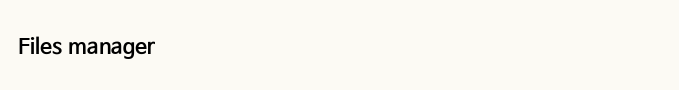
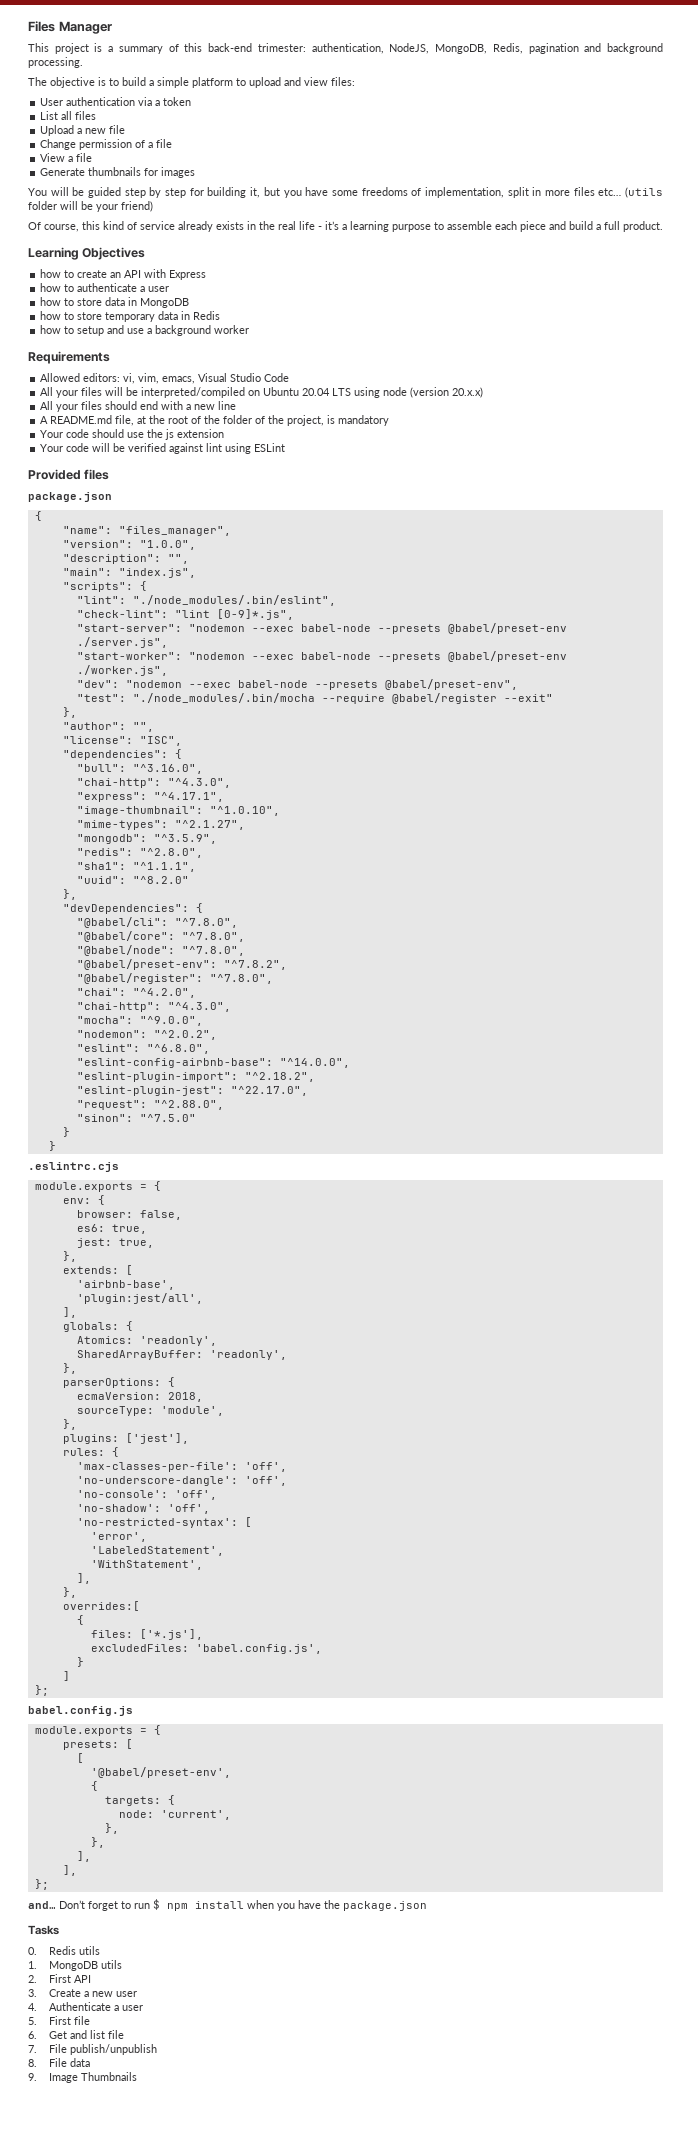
[67,41,155,59] manager -> [58,21,112,34] [28,43,663,54] [28,57,83,68] [28,77,355,88] [40,97,192,106] [40,111,97,120] [40,125,126,136] [40,139,173,150] [40,153,93,162] [40,167,196,178] [28,187,663,198] [28,201,153,212] [28,221,663,232] [28,247,146,260] [40,269,207,280] [40,283,170,292] [40,297,190,308] [40,311,221,322] [40,325,250,336] [28,351,110,364] [40,373,290,384] [40,387,484,398] [40,401,237,412] [40,415,390,426] [40,429,225,440] [40,443,286,454] [28,469,110,480] [28,492,112,502] [34,511,42,521] [62,526,231,536] [62,540,196,550] [62,554,189,564] [62,568,196,578] [62,581,147,592] [76,595,336,606] [76,609,294,620] [76,623,567,634] [76,637,168,648] [76,651,567,662] [76,665,168,676] [76,679,518,690] [76,693,553,704] [62,707,77,718] [62,722,154,732] [62,736,182,746] [62,749,182,760] [76,764,203,774] [76,778,231,788] [76,792,224,802] [76,806,280,816] [76,820,245,830] [76,834,217,844] [76,848,203,858] [76,862,196,872] [76,876,189,884] [62,889,77,900] [62,903,203,914] [76,917,238,928] [76,931,245,942] [76,945,245,956] [76,959,287,970] [76,973,273,984] [76,988,196,998] [76,1002,231,1012] [76,1016,203,1026] [76,1030,217,1040] [76,1044,210,1054] [76,1058,350,1068] [76,1072,315,1082] [76,1086,308,1096] [76,1100,224,1110] [76,1114,196,1122] [62,1127,70,1137] [48,1141,56,1151] [28,1162,119,1172] [34,1181,161,1192] [62,1195,105,1205] [76,1210,182,1220] [76,1224,147,1234] [76,1238,154,1248] [62,1251,77,1262] [62,1265,133,1275] [76,1280,175,1290] [76,1293,203,1304] [62,1307,77,1318] [62,1321,133,1332] [76,1336,217,1346] [76,1350,287,1360] [62,1363,77,1374] [62,1377,175,1388] [76,1392,203,1402] [76,1406,224,1416] [62,1419,77,1430] [62,1433,189,1444] [62,1447,119,1457] [76,1462,287,1472] [76,1476,287,1486] [76,1490,217,1500] [76,1504,210,1514] [76,1517,252,1528] [90,1532,147,1542] [90,1546,224,1556] [90,1560,203,1570] [76,1573,91,1584] [62,1587,77,1598] [62,1601,140,1611] [76,1615,84,1625] [90,1629,203,1640] [90,1644,322,1654] [76,1657,84,1667] [62,1671,70,1681] [34,1685,49,1696] [28,1706,133,1716] [34,1725,161,1736] [62,1739,133,1750] [76,1753,84,1763] [90,1767,231,1778] [90,1781,98,1791] [104,1795,175,1806] [118,1810,231,1820] [104,1823,119,1834] [90,1837,105,1848] [76,1851,91,1862] [62,1865,77,1876] [34,1879,49,1890] [28,1899,427,1911] [28,1925,59,1935] [28,1946,101,1955] [28,1960,123,1971] [28,1974,92,1983] [28,1989,138,1997] [28,2002,144,2011] [28,2016,91,2025] [28,2030,125,2039] [28,2044,158,2055] [28,2058,91,2067] [28,2072,138,2083] Manager // This project is a summary of this back-end trimester: authentication, NodeJS, MongoDB, Redis, pagination and background processing. // The objective is to build a simple platform to upload and view files: // User authentication via a token // List all files // Upload a new file // Change permission of a file // View a file // Generate thumbnails for images // You will be guided step by step for building it, but you have some freedoms of implementation, split in more files etc… (utils folder will be your friend) // Of course, this kind of service already exists in the real life - it’s a learning purpose to assemble each piece and build a full product. // Learning Objectives // how to create an API with Express // how to authenticate a user // how to store data in MongoDB // how to store temporary data in Redis // how to setup and use a background worker // Requirements // Allowed editors: vi, vim, emacs, Visual Studio Code // All your files will be interpreted/compiled on Ubuntu 20.04 LTS using node (version 20.x.x) // All your files should end with a new line // A README.md file, at the root of the folder of the project, is mandatory // Your code should use the js extension // Your code will be verified against lint using ESLint // Provided files // package.json // { // "name": "files_manager", // "version": "1.0.0", // "description": "", // "main": "index.js", // "scripts": { // "lint": "./node_modules/.bin/eslint", // "check-lint": "lint [0-9]*.js", // "start-server": "nodemon --exec babel-node --presets @babel/preset-env ./server.js", // "start-worker": "nodemon --exec babel-node --presets @babel/preset-env ./worker.js", // "dev": "nodemon --exec babel-node --presets @babel/preset-env", // "test": "./node_modules/.bin/mocha --require @babel/register --exit" // }, // "author": "", // "license": "ISC", // "dependencies": { // "bull": "^3.16.0", // "chai-http": "^4.3.0", // "express": "^4.17.1", // "image-thumbnail": "^1.0.10", // "mime-types": "^2.1.27", // "mongodb": "^3.5.9", // "redis": "^2.8.0", // "sha1": "^1.1.1", // "uuid": "^8.2.0" // }, // "devDependencies": { // "@babel/cli": "^7.8.0", // "@babel/core": "^7.8.0", // "@babel/node": "^7.8.0", // "@babel/preset-env": "^7.8.2", // "@babel/register": "^7.8.0", // "chai": "^4.2.0", // "chai-http": "^4.3.0", // "mocha": "^9.0.0", // "nodemon": "^2.0.2", // "eslint": "^6.8.0", // "eslint-config-airbnb-base": "^14.0.0", // "eslint-plugin-import": "^2.18.2", // "eslint-plugin-jest": "^22.17.0", // "request": "^2.88.0", // "sinon": "^7.5.0" // } // } // .eslintrc.cjs // module.exports = { // env: { // browser: false, // es6: true, // jest: true, // }, // extends: [ // 'airbnb-base', // 'plugin:jest/all', // ], // globals: { // Atomics: 'readonly', // SharedArrayBuffer: 'readonly', // }, // parserOptions: { // ecmaVersion: 2018, // sourceType: 'module', // }, // plugins: ['jest'], // rules: { // 'max-classes-per-file': 'off', // 'no-underscore-dangle': 'off', // 'no-console': 'off', // 'no-shadow': 'off', // 'no-restricted-syntax': [ // 'error', // 'LabeledStatement', // 'WithStatement', // ], // }, // overrides:[ // { // files: ['*.js'], // excludedFiles: 'babel.config.js', // } // ] // }; // babel.config.js // module.exports = { // presets: [ // [ // '@babel/preset-env', // { // targets: { // node: 'current', // }, // }, // ], // ], // }; // and… Don’t forget to run $ npm install when you have the package.json // Tasks // 0. Redis utils // 1. MongoDB utils // 2. First API // 3. Create a new user // 4. Authenticate a user // 5. First file // 6. Get and list file // 7. File publish/unpublish // 8. File data // 9. Image Thumbnails

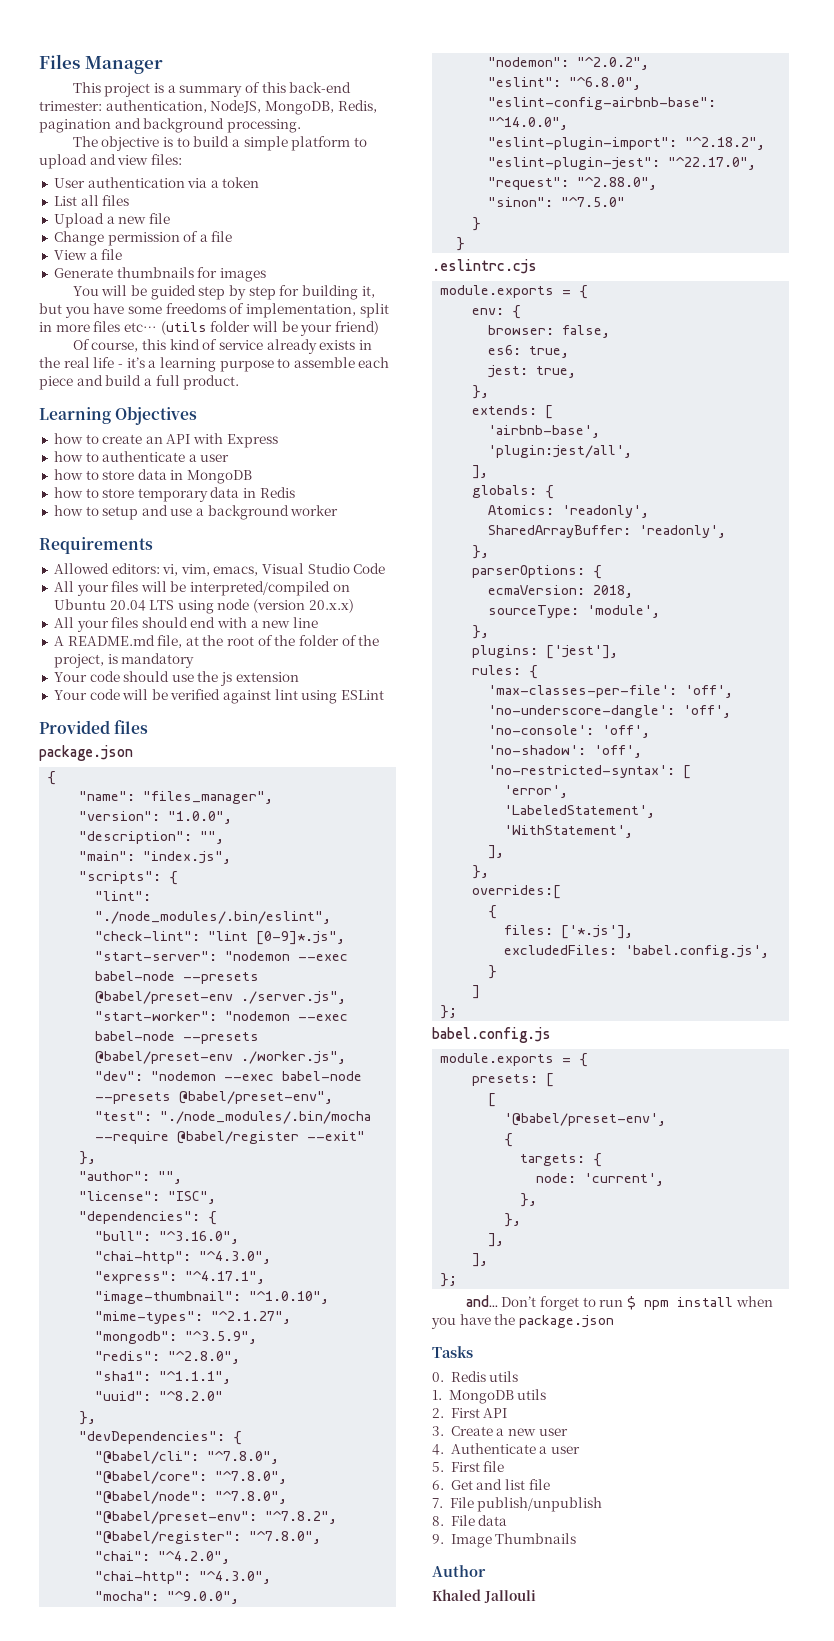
(138, 2076) none -> [432,1565,486,1577] [432,1589,536,1603] // Author // Khaled Jallouli

